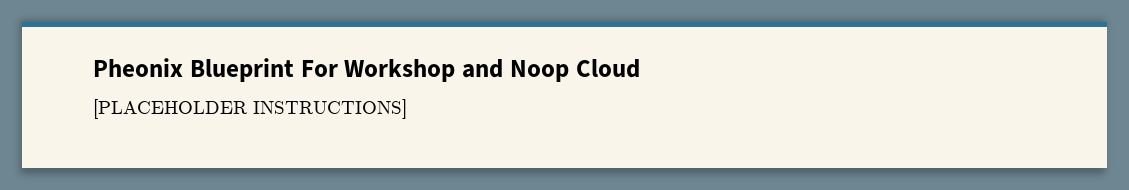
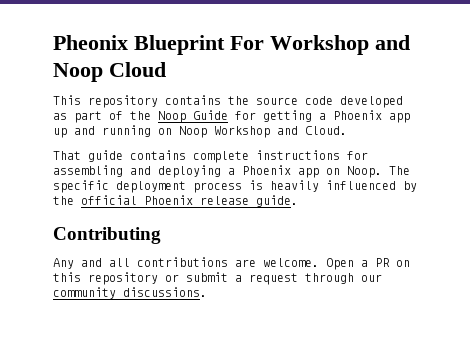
[93,99,407,119] [PLACEHOLDER INSTRUCTIONS] -> [53,95,403,108] [53,110,410,123] [53,125,347,138] [53,150,368,163] [53,165,410,178] [53,180,417,193] [53,195,298,207] [53,227,161,244] [53,257,410,270] [53,272,382,285] [53,287,207,299] This repository contains the source code developed as part of the Noop Guide for getting a Phoenix app up and running on Noop Workshop and Cloud. // That guide contains complete instructions for assembling and deploying a Phoenix app on Noop. The specific deployment process is heavily influenced by the official Phoenix release guide. // Contributing // Any and all contributions are welcome. Open a PR on this repository or submit a request through our community discussions.

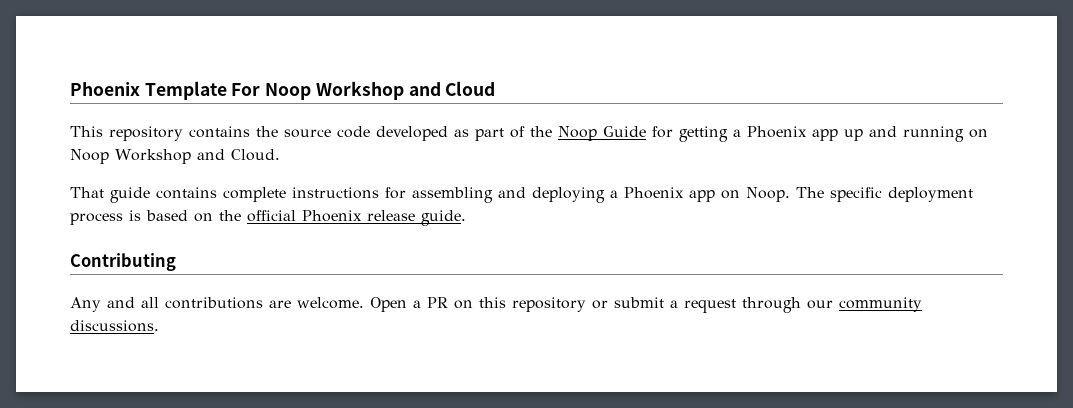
[53,35,410,55] [53,63,103,82] Pheonix Blueprint For Workshop and Noop -> [70,81,441,100] Phoenix Template For Noop Workshop and
[270,180,417,192] heavily influenced by -> [146,210,213,222] based on

